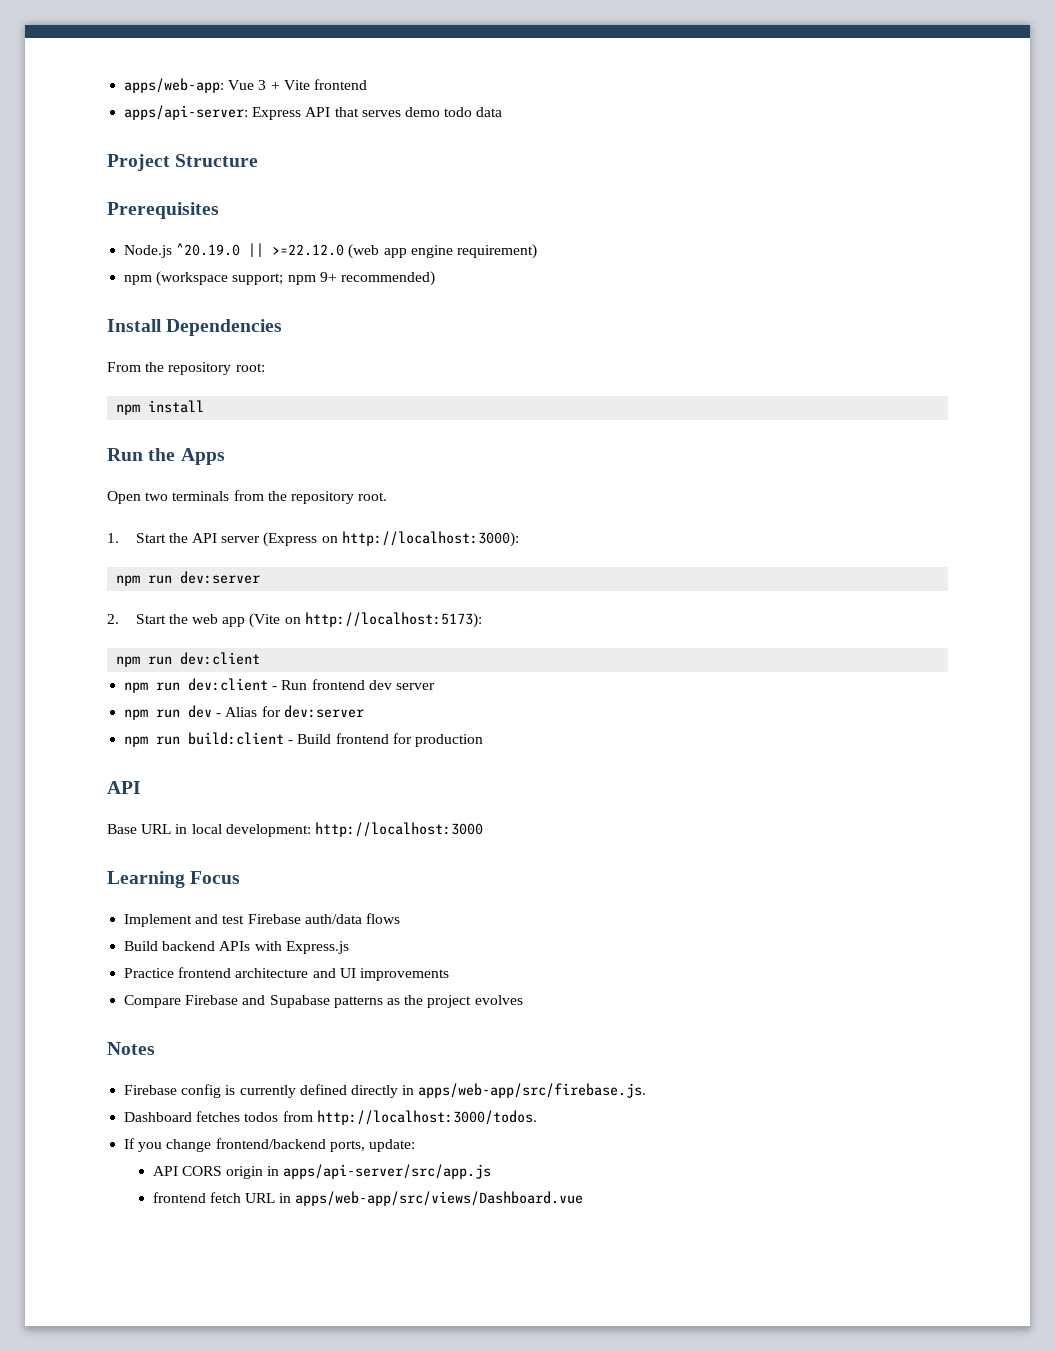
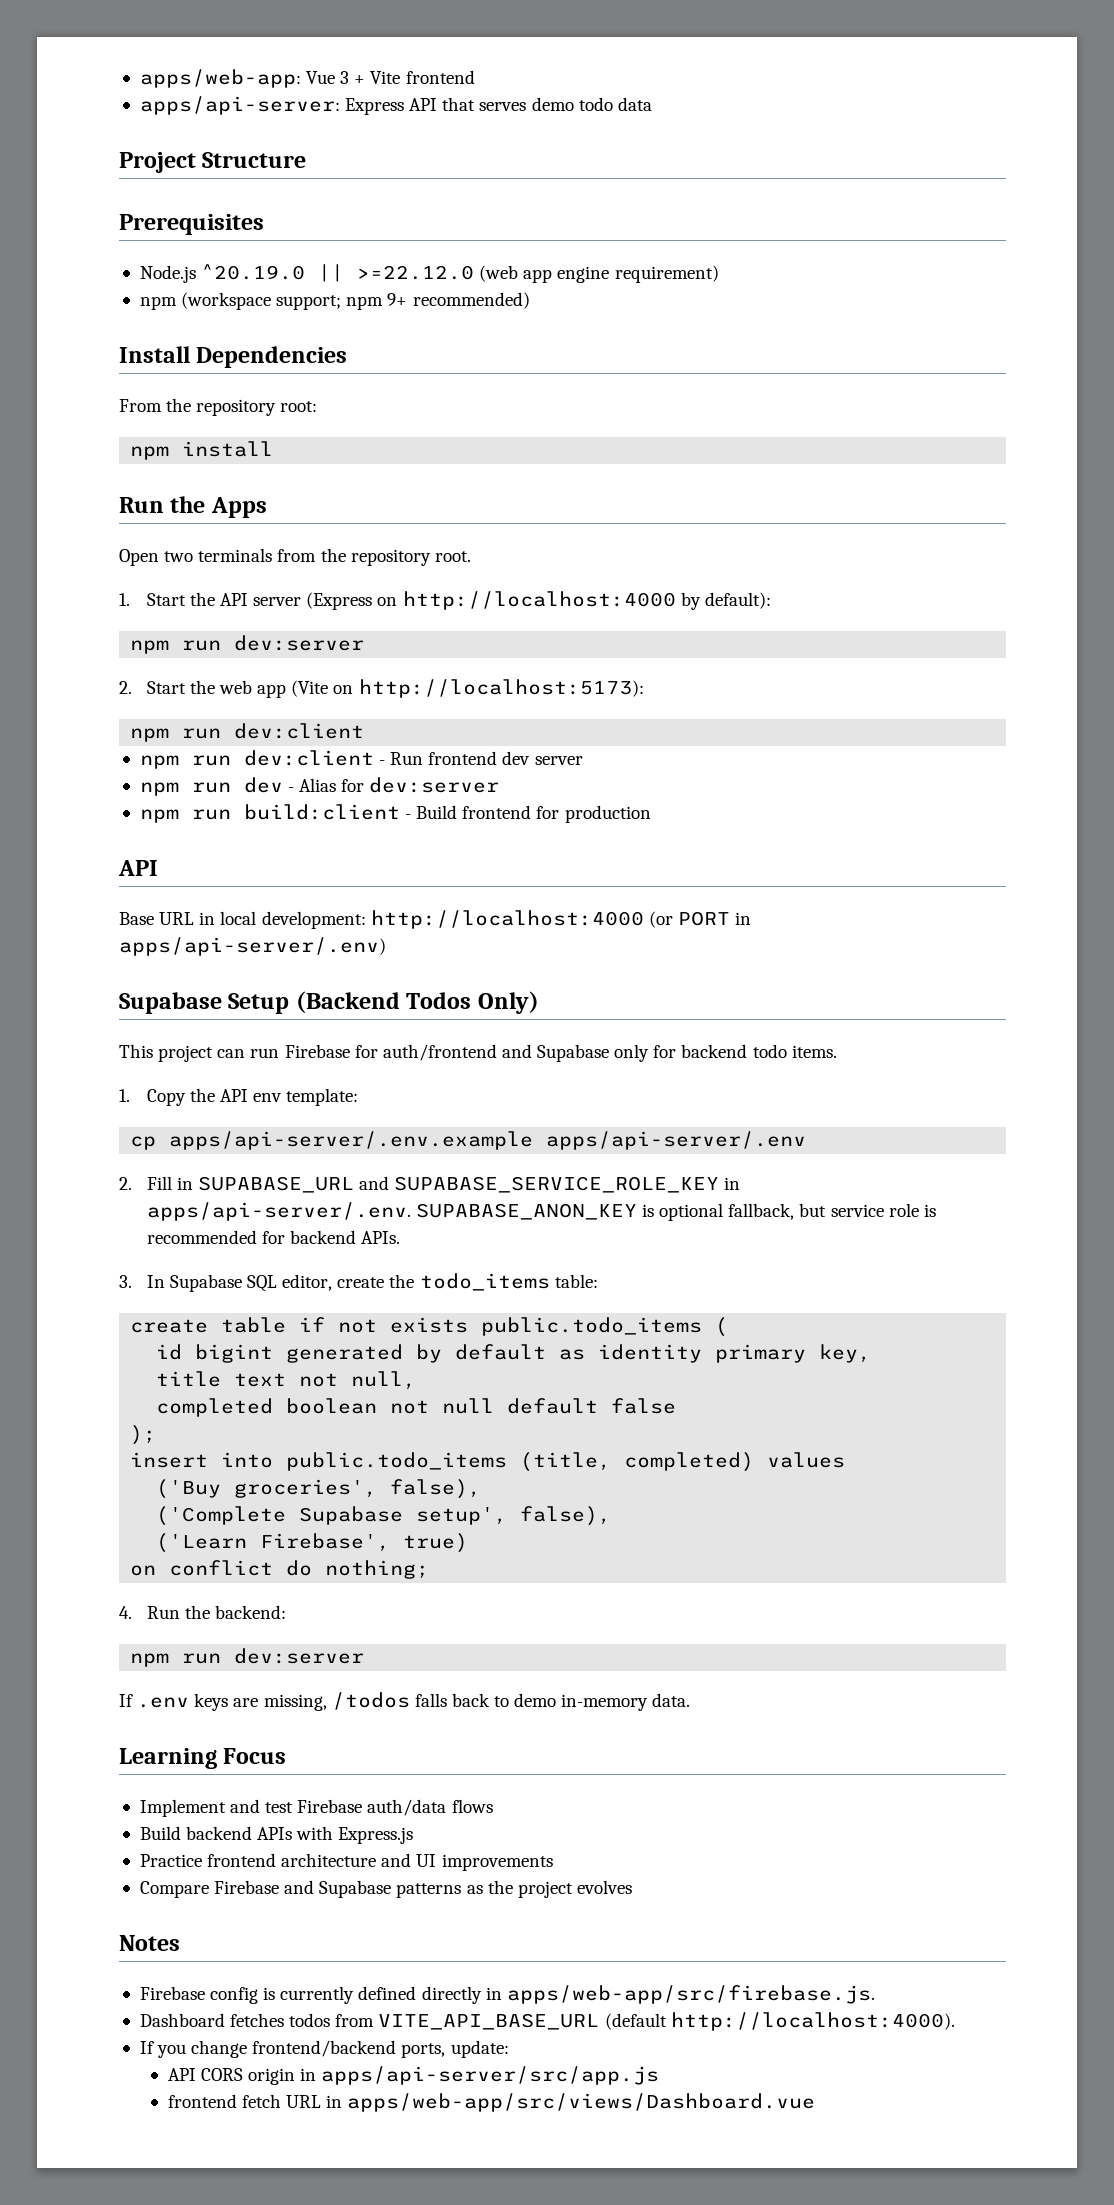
[341,531,519,547] http://localhost:3000): -> [402,591,771,610] http://localhost:4000 by default):
[314,822,483,837] http://localhost:3000 -> [370,910,752,929] [119,937,386,956] [119,991,539,1014] [119,1044,837,1062] [119,1088,359,1106] [130,1131,807,1150] [119,1176,741,1193] [146,1202,936,1221] [146,1230,401,1244] [119,1273,598,1292] [130,1317,729,1337] [156,1344,872,1363] [156,1371,417,1390] [156,1398,677,1417] [130,1425,157,1445] [130,1452,846,1472] [156,1479,482,1499] [156,1506,612,1526] [156,1533,469,1553] [130,1560,430,1579] [119,1605,287,1619] [130,1648,365,1667] [119,1692,691,1711] http://localhost:4000 (or PORT in apps/api-server/.env) // Supabase Setup (Backend Todos Only) // This project can run Firebase for auth/frontend and Supabase only for backend todo items. // 1. Copy the API env template: // cp apps/api-server/.env.example apps/api-server/.env // 2. Fill in SUPABASE_URL and SUPABASE_SERVICE_ROLE_KEY in apps/api-server/.env. SUPABASE_ANON_KEY is optional fallback, but service role is recommended for backend APIs. // 3. In Supabase SQL editor, create the todo_items table: // create table if not exists public.todo_items ( // id bigint generated by default as identity primary key, // title text not null, // completed boolean not null default false // ); // insert into public.todo_items (title, completed) values // ('Buy groceries', false), // ('Complete Supabase setup', false), // ('Learn Firebase', true) // on conflict do nothing; // 4. Run the backend: // npm run dev:server // If .env keys are missing, /todos falls back to demo in-memory data.
[316,1110,537,1125] http://localhost:3000/todos. -> [378,2012,955,2031] VITE_API_BASE_URL (default http://localhost:4000).

